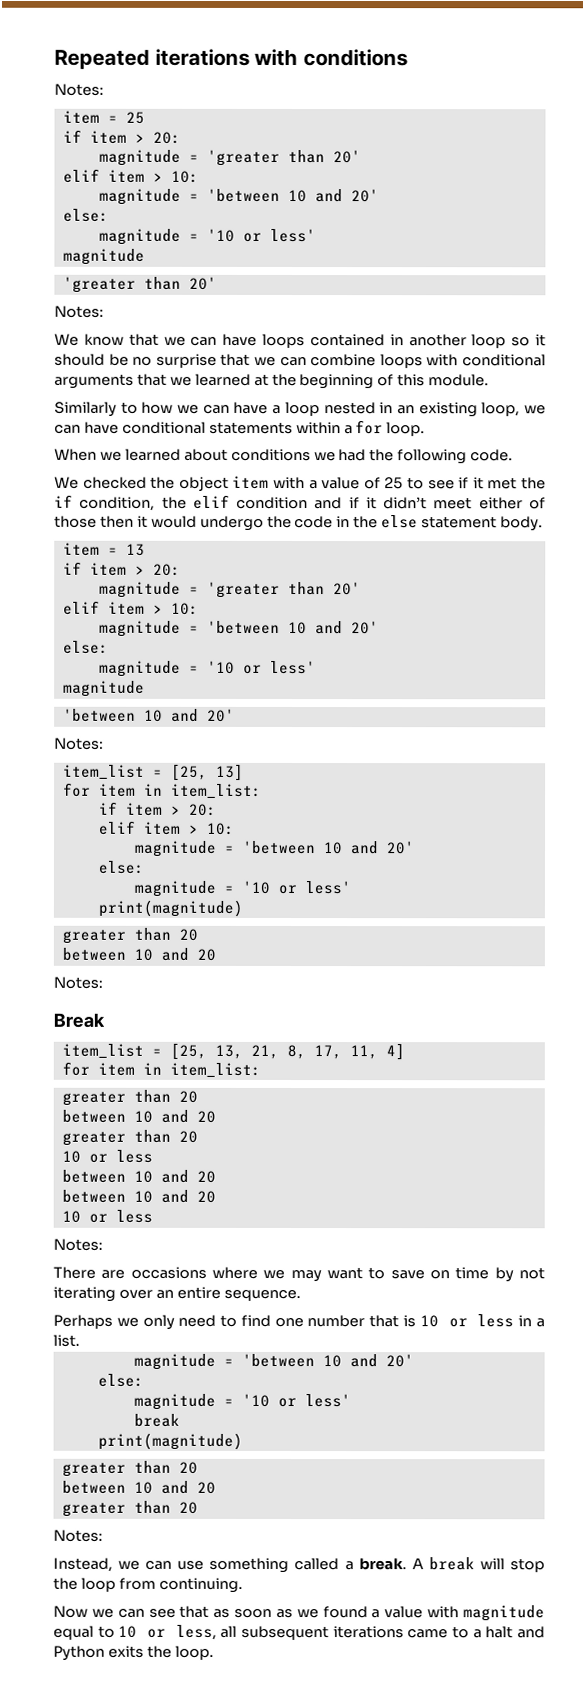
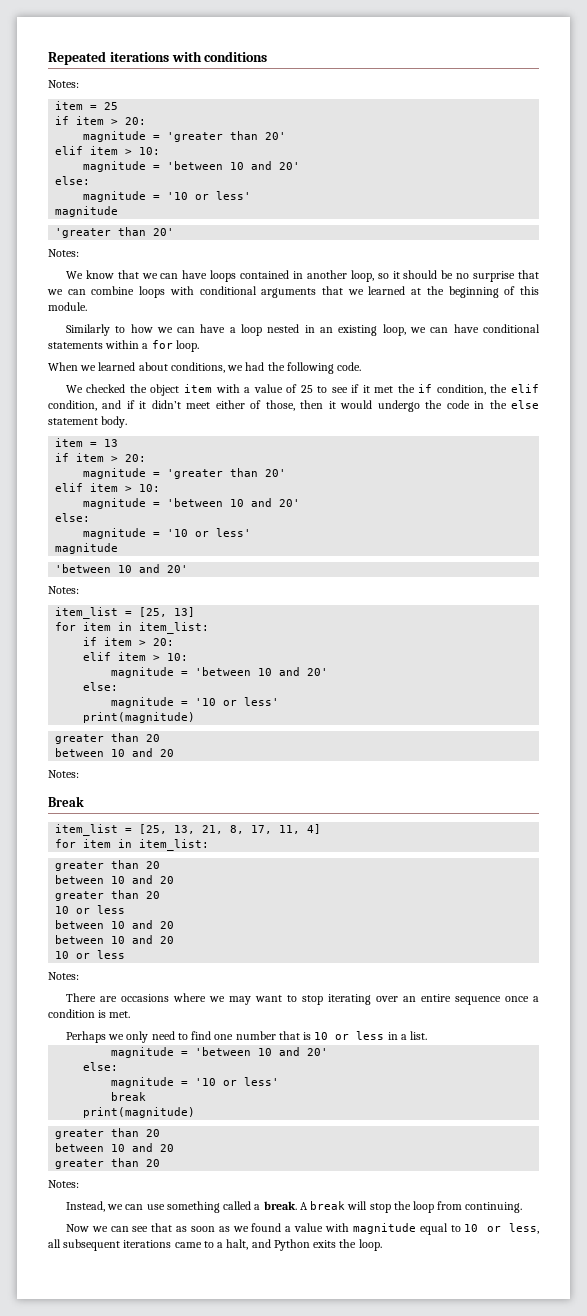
[471,334,507,349] loop -> [350,270,374,282] loop,
[230,448,311,462] conditions -> [170,362,225,373] conditions,
[236,496,309,510] condition -> [48,400,97,411] condition,
[54,515,97,528] those -> [265,400,295,411] those,
[390,1267,545,1283] [53,1286,301,1302] save on time by not iterating over an entire sequence. -> [301,994,539,1005] [48,1009,131,1018] stop iterating over an entire sequence once a condition is met.
[485,1626,514,1639] halt -> [226,1239,249,1250] halt,

